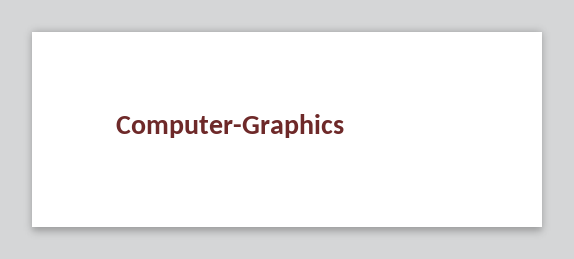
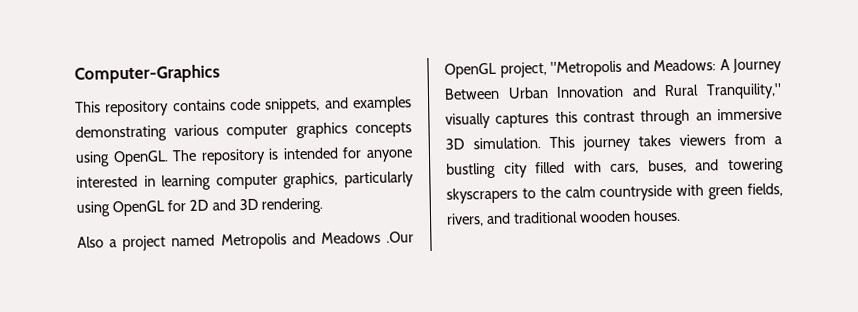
(344, 126) none -> [75,96,412,117] [75,122,412,142] [75,147,413,167] [76,171,414,191] [76,197,324,217] [77,231,415,252] [444,58,782,79] [444,83,782,100] [445,108,782,129] [445,133,782,152] [446,158,784,179] [446,183,784,204] [446,209,681,227] // This repository contains code snippets, and examples demonstrating various computer graphics concepts using OpenGL. The repository is intended for anyone interested in learning computer graphics, particularly using OpenGL for 2D and 3D rendering. // Also a project named Metropolis and Meadows .Our OpenGL project, "Metropolis and Meadows: A Journey Between Urban Innovation and Rural Tranquility," visually captures this contrast through an immersive 3D simulation. This journey takes viewers from a bustling city filled with cars, buses, and towering skyscrapers to the calm countryside with green fields, rivers, and traditional wooden houses.

